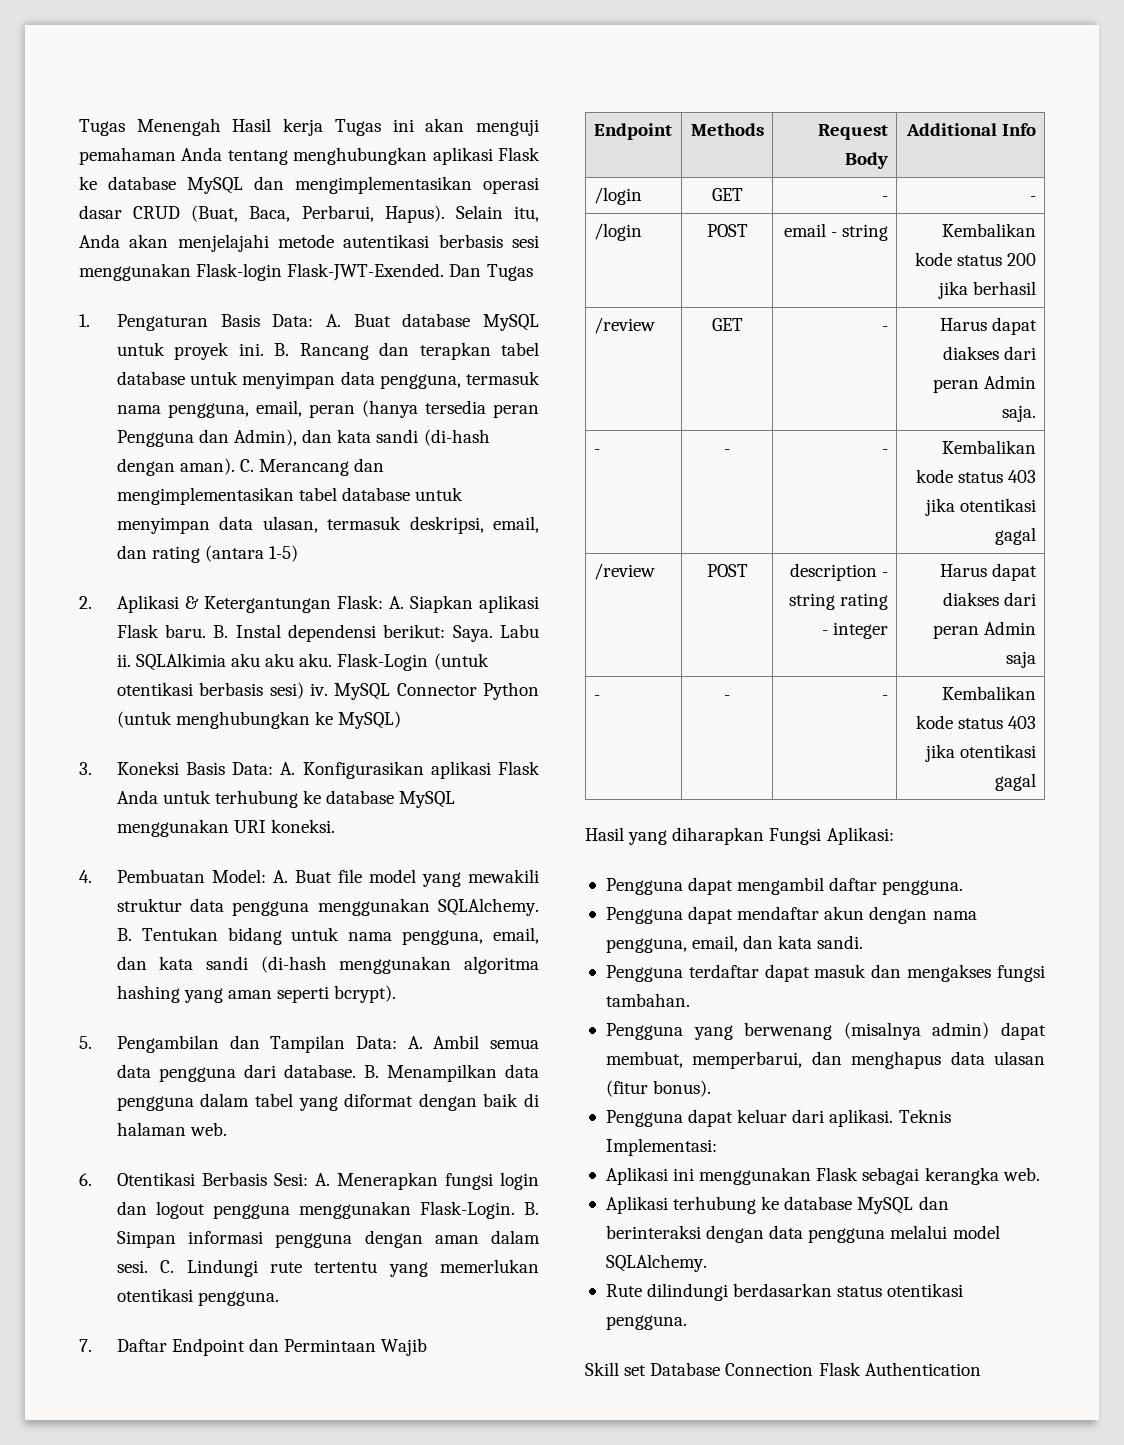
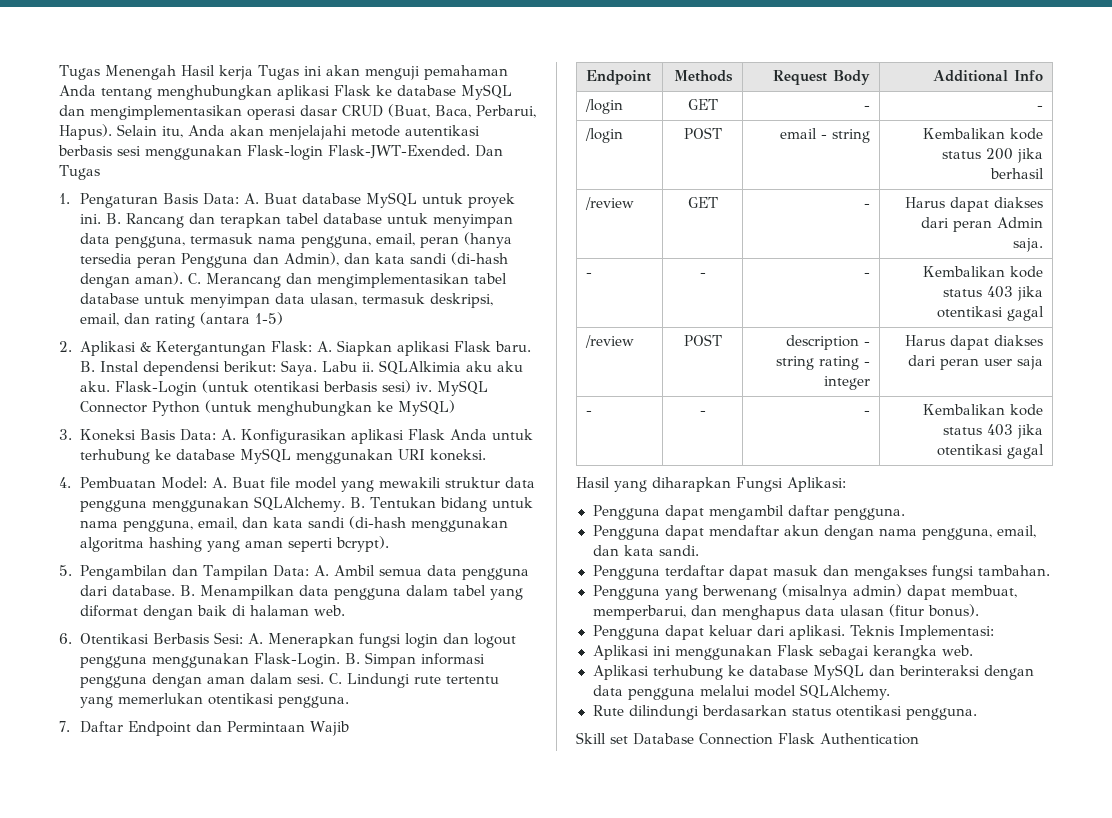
[984,621,1037,635] Admin -> [983,359,1012,366] user

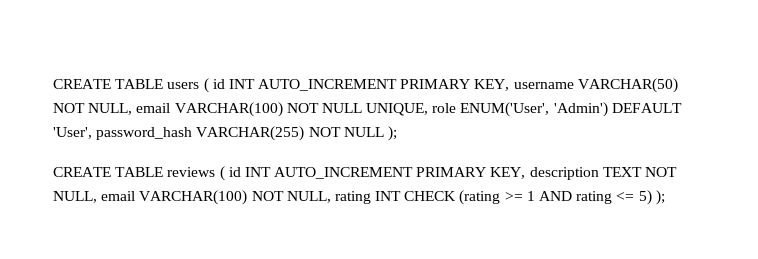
[59,65,508,80] [59,84,512,100] [59,104,536,120] [59,124,480,140] [58,145,503,160] [59,165,100,180] [59,192,516,208] [80,213,514,228] [80,232,513,248] [80,252,509,268] [80,272,508,288] [80,293,494,308] [80,312,284,328] [59,340,532,356] [80,360,524,376] [80,380,489,396] [80,400,456,416] [59,429,534,444] [80,448,487,464] [59,477,536,492] [80,496,534,512] [80,516,509,532] [80,536,390,552] [59,565,530,580] [80,585,524,600] [80,605,346,620] [59,632,517,648] [80,652,486,668] [80,673,500,688] [80,693,350,708] [59,721,350,736] [586,70,652,85] [673,70,733,82] [772,70,870,85] [932,70,1043,82] [585,99,624,114] [687,99,718,110] [863,105,870,110] [1036,105,1043,110] [585,128,624,143] [683,127,722,139] [779,128,870,143] [922,128,1043,140] [941,148,1043,163] [989,168,1044,179] [585,197,635,210] [687,197,718,208] [863,203,870,208] [904,197,1043,212] [920,217,1043,232] [1012,238,1043,252] [586,272,593,277] [699,272,706,277] [863,272,870,277] [922,266,1043,278] [942,286,1043,301] [936,306,1044,321] [585,335,635,348] [683,334,722,346] [785,335,870,350] [775,356,870,370] [823,376,870,390] [904,335,1043,350] [907,355,1043,370] [586,410,593,415] [699,410,706,415] [863,410,870,415] [922,404,1043,416] [942,424,1043,439] [936,444,1044,459] [576,477,846,492] [592,505,905,520] [592,525,1036,540] [592,545,699,556] [592,565,1050,580] [592,584,1017,600] [592,604,979,620] [592,625,995,640] [592,645,973,660] [592,664,1034,680] [592,684,891,700] [592,705,977,720] [576,732,919,745] Tugas Menengah Hasil kerja Tugas ini akan menguji pemahaman Anda tentang menghubungkan aplikasi Flask ke database MySQL dan mengimplementasikan operasi dasar CRUD (Buat, Baca, Perbarui, Hapus). Selain itu, Anda akan menjelajahi metode autentikasi berbasis sesi menggunakan Flask-login Flask-JWT-Exended. Dan Tugas // 1. Pengaturan Basis Data: A. Buat database MySQL untuk proyek ini. B. Rancang dan terapkan tabel database untuk menyimpan data pengguna, termasuk nama pengguna, email, peran (hanya tersedia peran Pengguna dan Admin), dan kata sandi (di-hash dengan aman). C. Merancang dan mengimplementasikan tabel database untuk menyimpan data ulasan, termasuk deskripsi, email, dan rating (antara 1-5) // 2. Aplikasi & Ketergantungan Flask: A. Siapkan aplikasi Flask baru. B. Instal dependensi berikut: Saya. Labu ii. SQLAlkimia aku aku aku. Flask-Login (untuk otentikasi berbasis sesi) iv. MySQL Connector Python (untuk menghubungkan ke MySQL) // 3. Koneksi Basis Data: A. Konfigurasikan aplikasi Flask Anda untuk terhubung ke database MySQL menggunakan URI koneksi. // 4. Pembuatan Model: A. Buat file model yang mewakili struktur data pengguna menggunakan SQLAlchemy. B. Tentukan bidang untuk nama pengguna, email, dan kata sandi (di-hash menggunakan algoritma hashing yang aman seperti bcrypt). // 5. Pengambilan dan Tampilan Data: A. Ambil semua data pengguna dari database. B. Menampilkan data pengguna dalam tabel yang diformat dengan baik di halaman web. // 6. Otentikasi Berbasis Sesi: A. Menerapkan fungsi login dan logout pengguna menggunakan Flask-Login. B. Simpan informasi pengguna dengan aman dalam sesi. C. Lindungi rute tertentu yang memerlukan otentikasi pengguna. // 7. Daftar Endpoint dan Permintaan Wajib // Endpoint | Methods | Request Body | Additional Info // /login | GET | - | - // /login | POST | email - string | Kembalikan kode status 200 jika berhasil // /review | GET | - | Harus dapat diakses dari peran Admin saja. // - | - | - | Kembalikan kode status 403 jika otentikasi gagal // /review | POST | description - string rating - integer | Harus dapat diakses dari peran user saja // - | - | - | Kembalikan kode status 403 jika otentikasi gagal // Hasil yang diharapkan Fungsi Aplikasi: // Pengguna dapat mengambil daftar pengguna. // Pengguna dapat mendaftar akun dengan nama pengguna, email, dan kata sandi. // Pengguna terdaftar dapat masuk dan mengakses fungsi tambahan. // Pengguna yang berwenang (misalnya admin) dapat membuat, memperbarui, dan menghapus data ulasan (fitur bonus). // Pengguna dapat keluar dari aplikasi. Teknis Implementasi: // Aplikasi ini menggunakan Flask sebagai kerangka web. // Aplikasi terhubung ke database MySQL dan berinteraksi dengan data pengguna melalui model SQLAlchemy. // Rute dilindungi berdasarkan status otentikasi pengguna. // Skill set Database Connection Flask Authentication -> [53,78,678,93] [53,102,682,117] [53,126,397,141] [53,166,678,181] [53,190,665,205] CREATE TABLE users ( id INT AUTO_INCREMENT PRIMARY KEY, username VARCHAR(50) NOT NULL, email VARCHAR(100) NOT NULL UNIQUE, role ENUM('User', 'Admin') DEFAULT 'User', password_hash VARCHAR(255) NOT NULL ); // CREATE TABLE reviews ( id INT AUTO_INCREMENT PRIMARY KEY, description TEXT NOT NULL, email VARCHAR(100) NOT NULL, rating INT CHECK (rating >= 1 AND rating <= 5) );

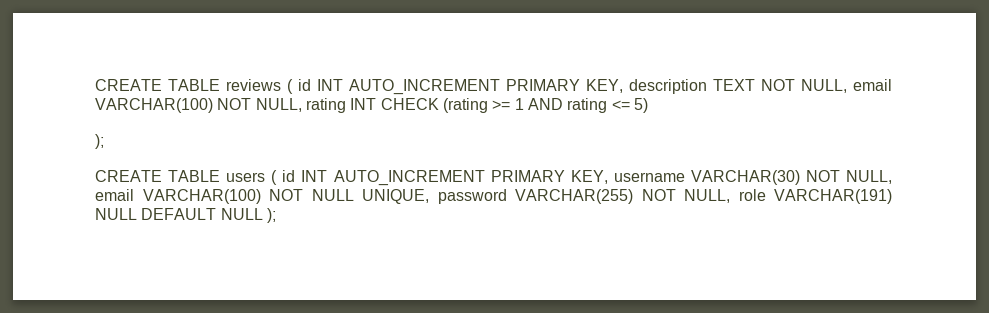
[53,78,678,93] [53,102,682,117] [53,126,397,141] [53,167,164,177] CREATE TABLE users ( id INT AUTO_INCREMENT PRIMARY KEY, username VARCHAR(50) NOT NULL, email VARCHAR(100) NOT NULL UNIQUE, role ENUM('User', 'Admin') DEFAULT 'User', password_hash VARCHAR(255) NOT NULL ); // CREATE TABLE -> [95,79,220,91] CREATE TABLE
[655,190,665,205] ); -> [95,134,104,149] [95,170,893,186] [95,189,892,204] [95,208,276,223] // ); // CREATE TABLE users ( id INT AUTO_INCREMENT PRIMARY KEY, username VARCHAR(30) NOT NULL, email VARCHAR(100) NOT NULL UNIQUE, password VARCHAR(255) NOT NULL, role VARCHAR(191) NULL DEFAULT NULL );

